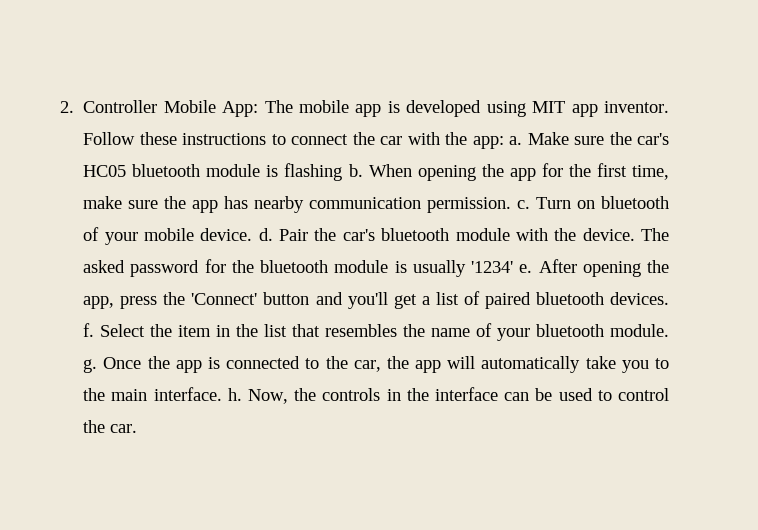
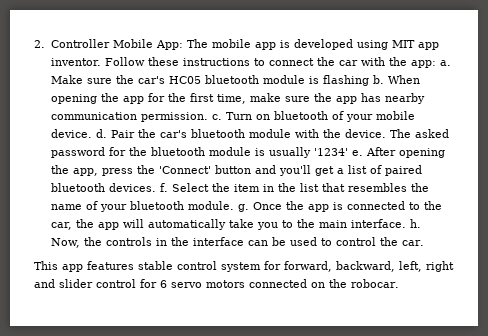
(138, 428) none -> [34,261,454,272] [34,279,399,288] // This app features stable control system for forward, backward, left, right and slider control for 6 servo motors connected on the robocar.

